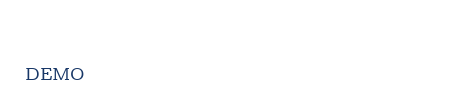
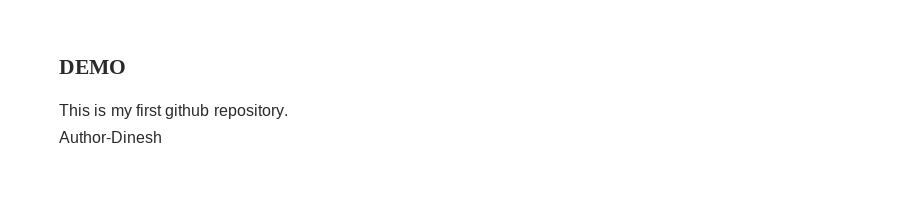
(85, 74) none -> [59,104,288,119] [59,131,162,143] // This is my first github repository. // Author-Dinesh

